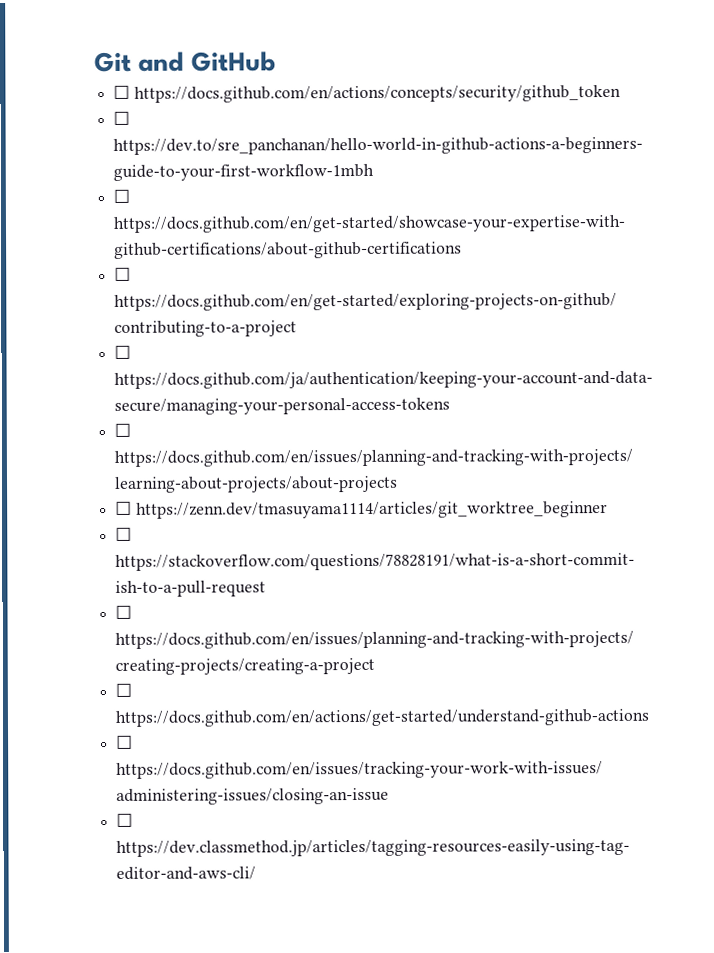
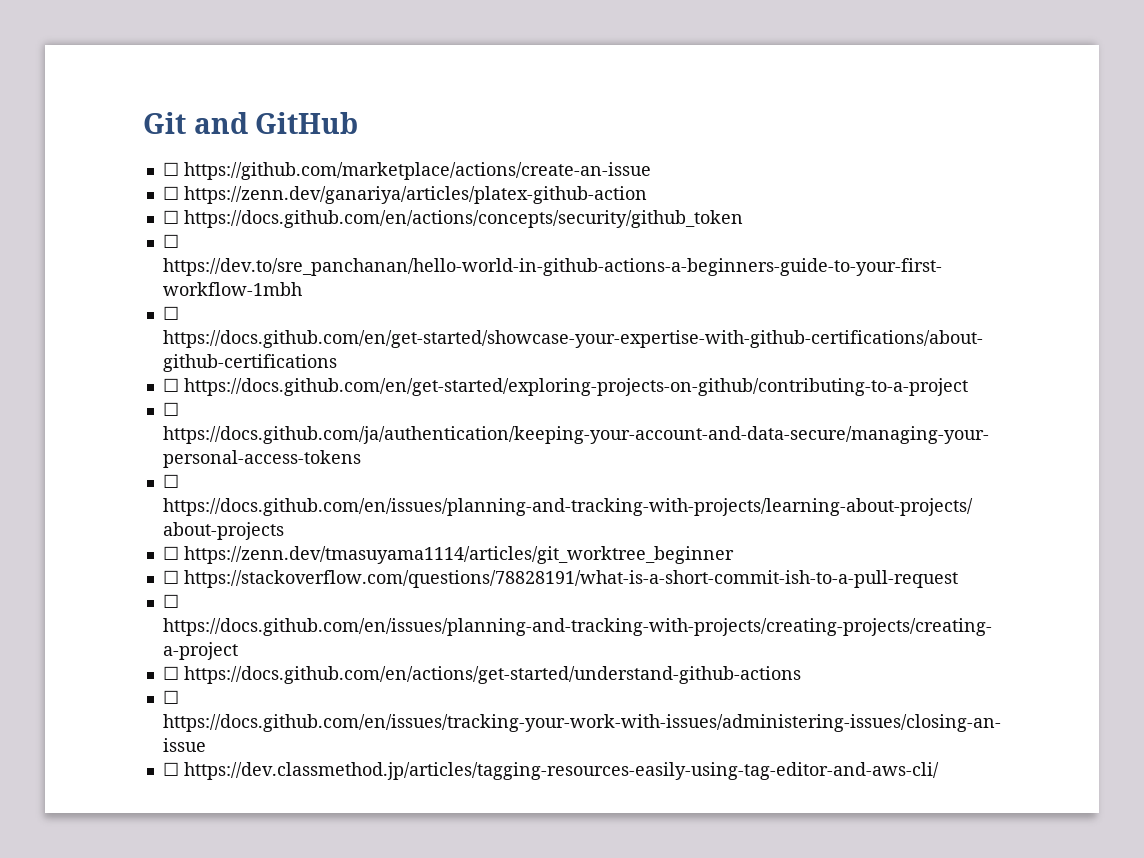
(276, 61) none -> [162,162,651,180] [162,186,647,204] // ☐ https://github.com/marketplace/actions/create-an-issue // ☐ https://zenn.dev/ganariya/articles/platex-github-action

